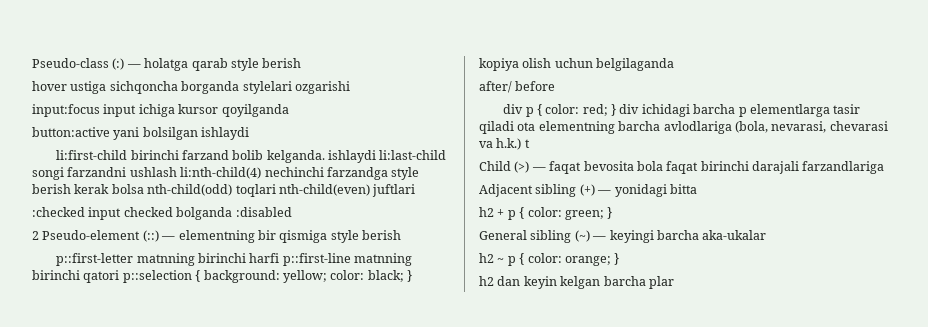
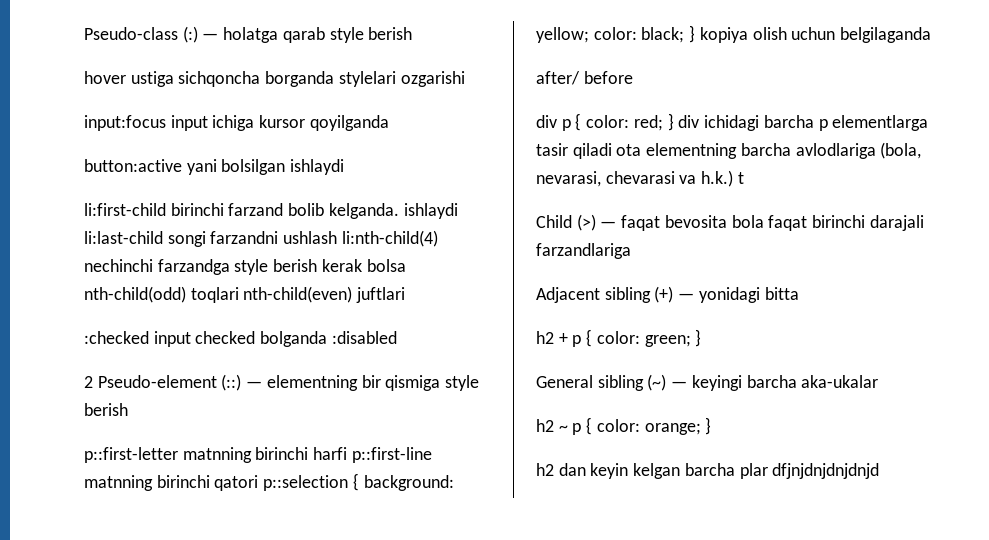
(674, 282) none -> [772,463,880,479] dfjnjdnjdnjdnjd

